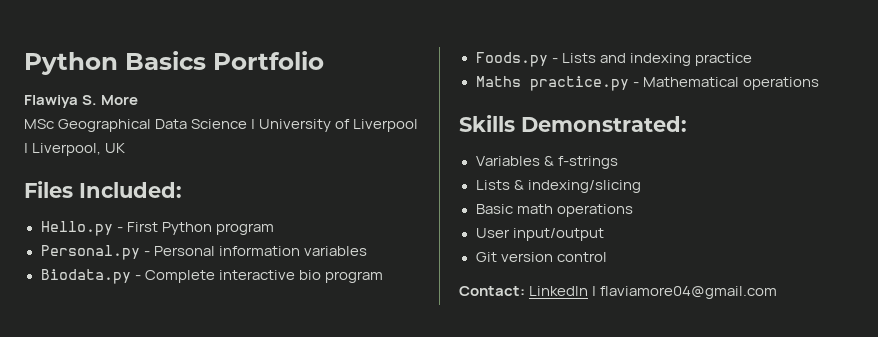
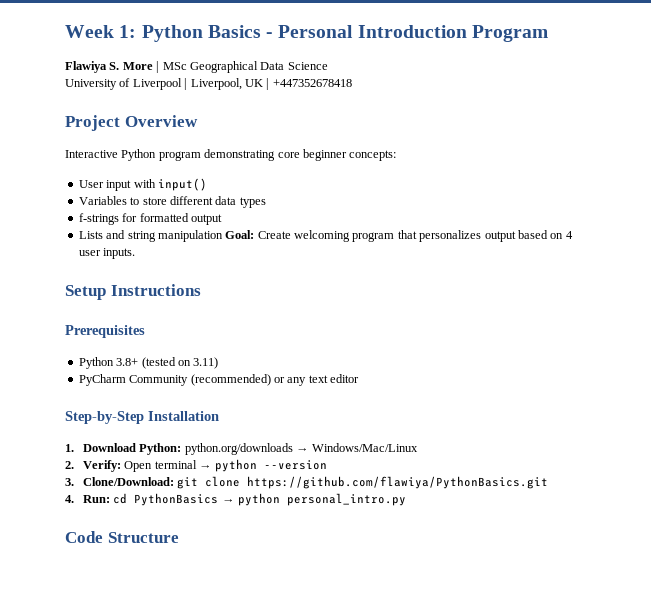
[24,51,324,75] Python Basics Portfolio -> [65,25,548,42] Week 1: Python Basics - Personal Introduction Program
(139, 100) // -> [156,61,160,73] |
[251,119,256,129] | -> (328, 66) //
[24,181,182,198] [40,221,274,236] [40,245,367,260] [40,269,383,284] [475,52,752,67] [475,76,819,91] [459,115,687,132] [475,156,618,169] [475,180,641,193] [475,204,633,217] [475,228,604,241] [475,252,607,262] [459,286,778,299] // Files Included: // Hello.py - First Python program // Personal.py - Personal information variables // Biodata.py - Complete interactive bio program // Foods.py - Lists and indexing practice // Maths practice.py - Mathematical operations // Skills Demonstrated: // Variables & f-strings // Lists & indexing/slicing // Basic math operations // User input/output // Git version control // Contact: LinkedIn | flaviamore04@gmail.com -> [266,78,352,90] [65,115,198,131] [65,149,397,161] [78,178,207,191] [78,196,266,208] [78,213,222,225] [78,230,573,242] [78,248,136,259] [65,284,201,300] [65,325,145,338] [78,357,219,369] [78,374,359,386] [65,411,219,424] [65,443,419,455] [65,459,328,472] [65,476,549,489] [65,493,406,506] [65,531,179,543] | +447352678418 // Project Overview // Interactive Python program demonstrating core beginner concepts: // User input with input() // Variables to store different data types // f-strings for formatted output // Lists and string manipulation Goal: Create welcoming program that personalizes output based on 4 user inputs. // Setup Instructions // Prerequisites // Python 3.8+ (tested on 3.11) // PyCharm Community (recommended) or any text editor // Step-by-Step Installation // 1. Download Python: python.org/downloads → Windows/Mac/Linux // 2. Verify: Open terminal → python --version // 3. Clone/Download: git clone https://github.com/flawiya/PythonBasics.git // 4. Run: cd PythonBasics → python personal_intro.py // Code Structure

